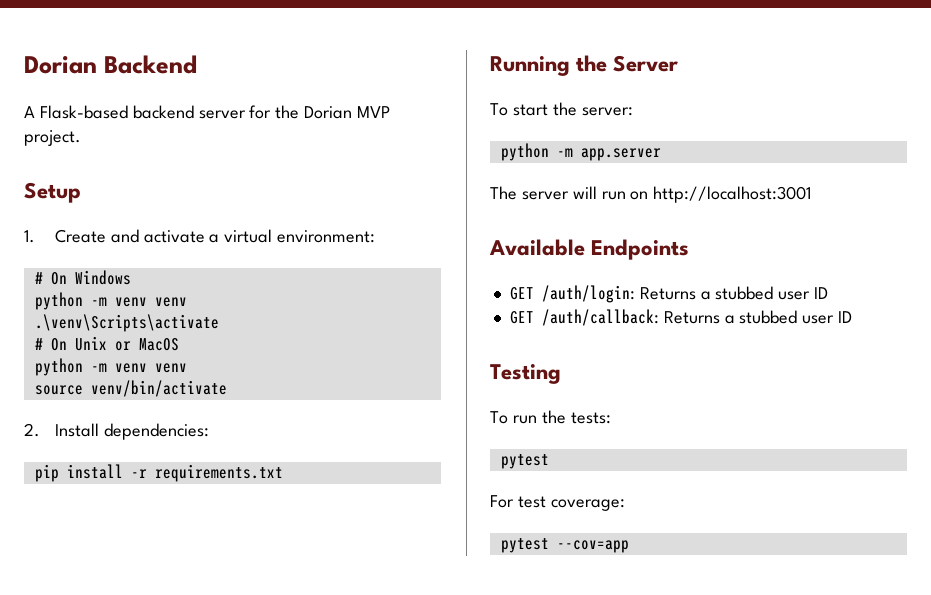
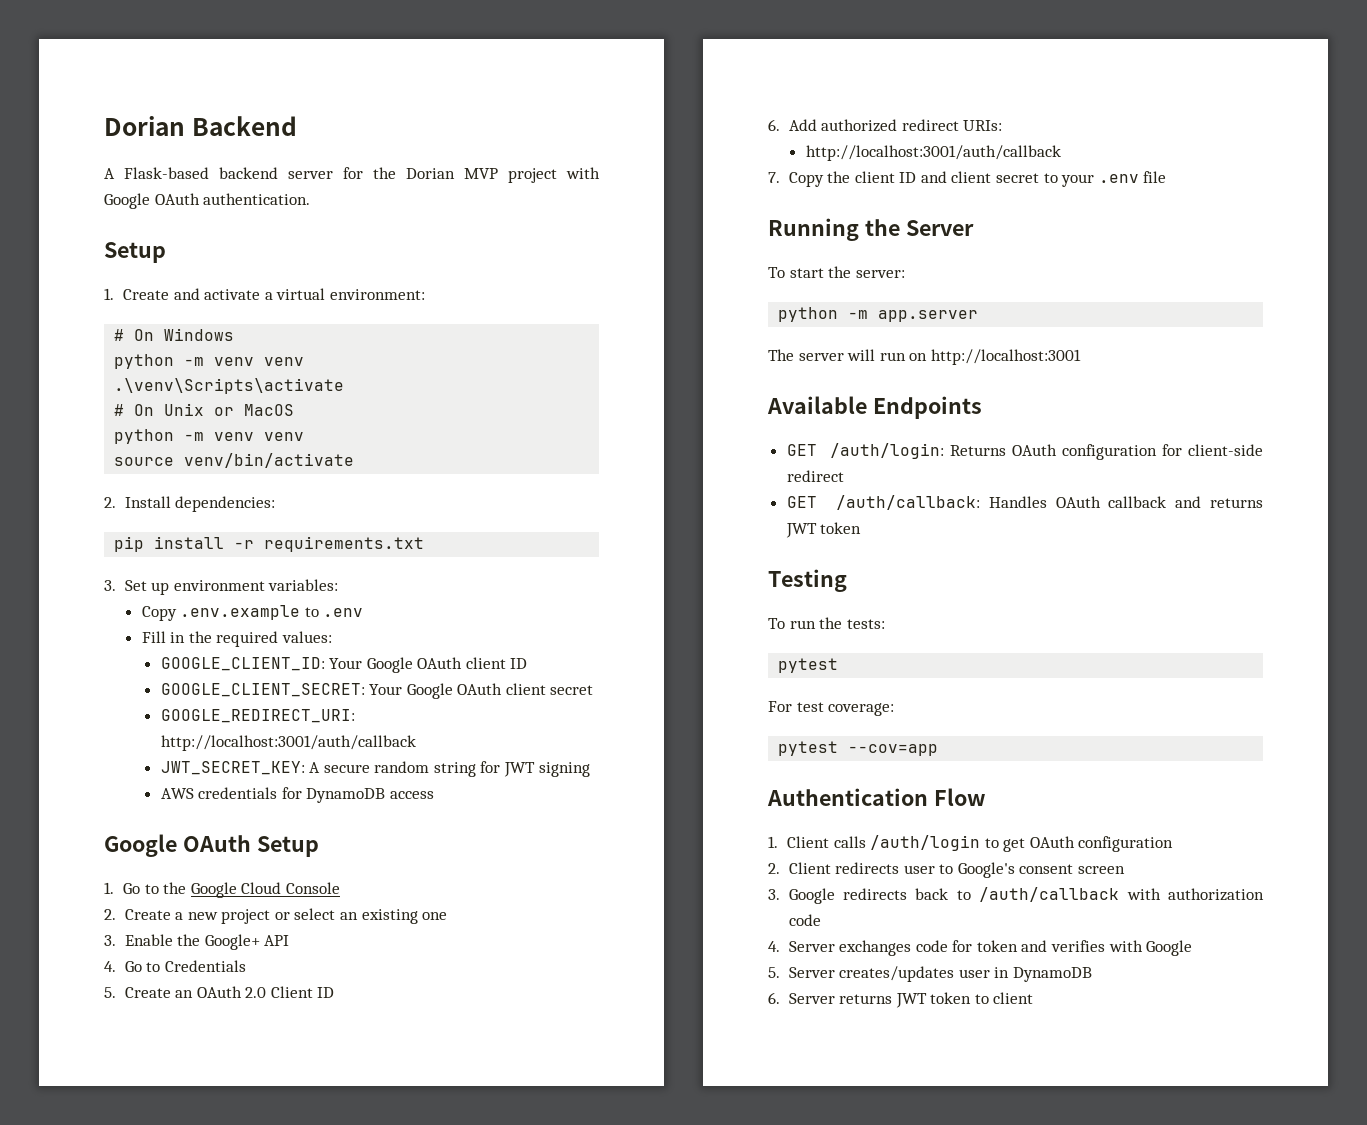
[24,130,81,146] project. -> [508,167,600,183] [104,193,311,209] project with Google OAuth authentication.
(283, 473) none -> [104,579,339,595] [141,605,364,621] [141,631,332,647] [160,657,528,673] [160,683,594,699] [160,709,355,723] [160,735,416,751] [160,761,590,777] [160,787,434,803] [104,834,319,857] [104,882,340,898] [104,908,448,924] [104,934,290,950] [104,960,246,972] [104,986,335,998] [768,119,1003,132] [805,145,1061,161] [768,171,1167,187] // 3. Set up environment variables: // Copy .env.example to .env // Fill in the required values: // GOOGLE_CLIENT_ID: Your Google OAuth client ID // GOOGLE_CLIENT_SECRET: Your Google OAuth client secret // GOOGLE_REDIRECT_URI: http://localhost:3001/auth/callback // JWT_SECRET_KEY: A secure random string for JWT signing // AWS credentials for DynamoDB access // Google OAuth Setup // 1. Go to the Google Cloud Console // 2. Create a new project or select an existing one // 3. Enable the Google+ API // 4. Go to Credentials // 5. Create an OAuth 2.0 Client ID // 6. Add authorized redirect URIs: // http://localhost:3001/auth/callback // 7. Copy the client ID and client secret to your .env file
[700,286,829,300] [509,309,853,326] a stubbed user ID // GET /auth/callback: Returns a stubbed user ID -> [1011,444,1263,460] [786,470,844,482] [786,495,1263,510] [785,522,862,538] OAuth configuration for client-side redirect // GET /auth/callback: Handles OAuth callback and returns JWT token
(629, 546) none -> [767,788,986,806] [768,835,1174,852] [768,862,1126,878] [768,887,1264,904] [788,914,821,926] [768,940,1193,956] [768,966,1092,982] [768,992,1034,1008] // Authentication Flow // 1. Client calls /auth/login to get OAuth configuration // 2. Client redirects user to Google's consent screen // 3. Google redirects back to /auth/callback with authorization code // 4. Server exchanges code for token and verifies with Google // 5. Server creates/updates user in DynamoDB // 6. Server returns JWT token to client

